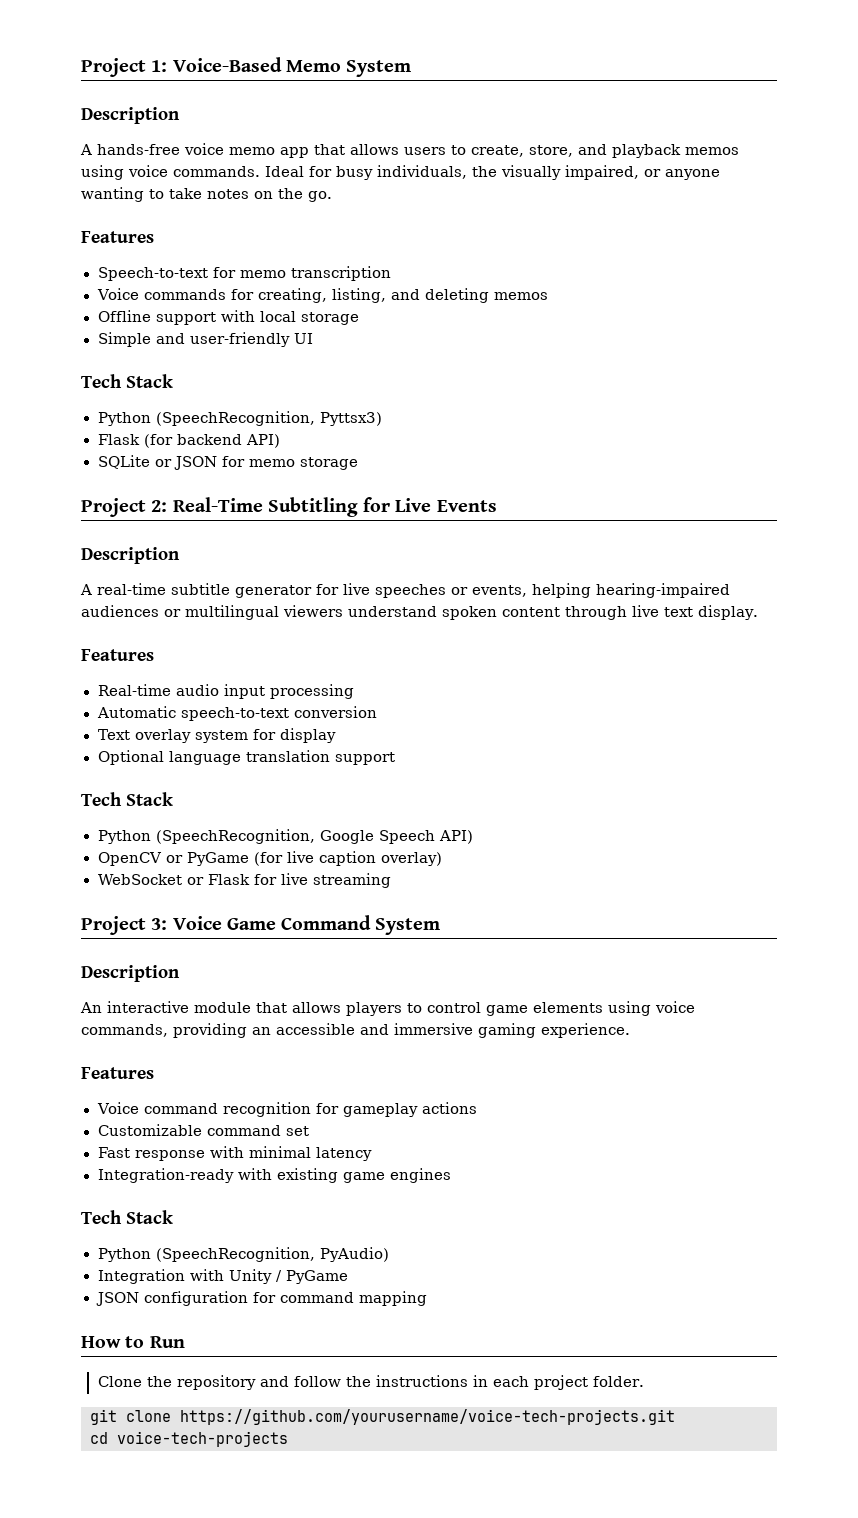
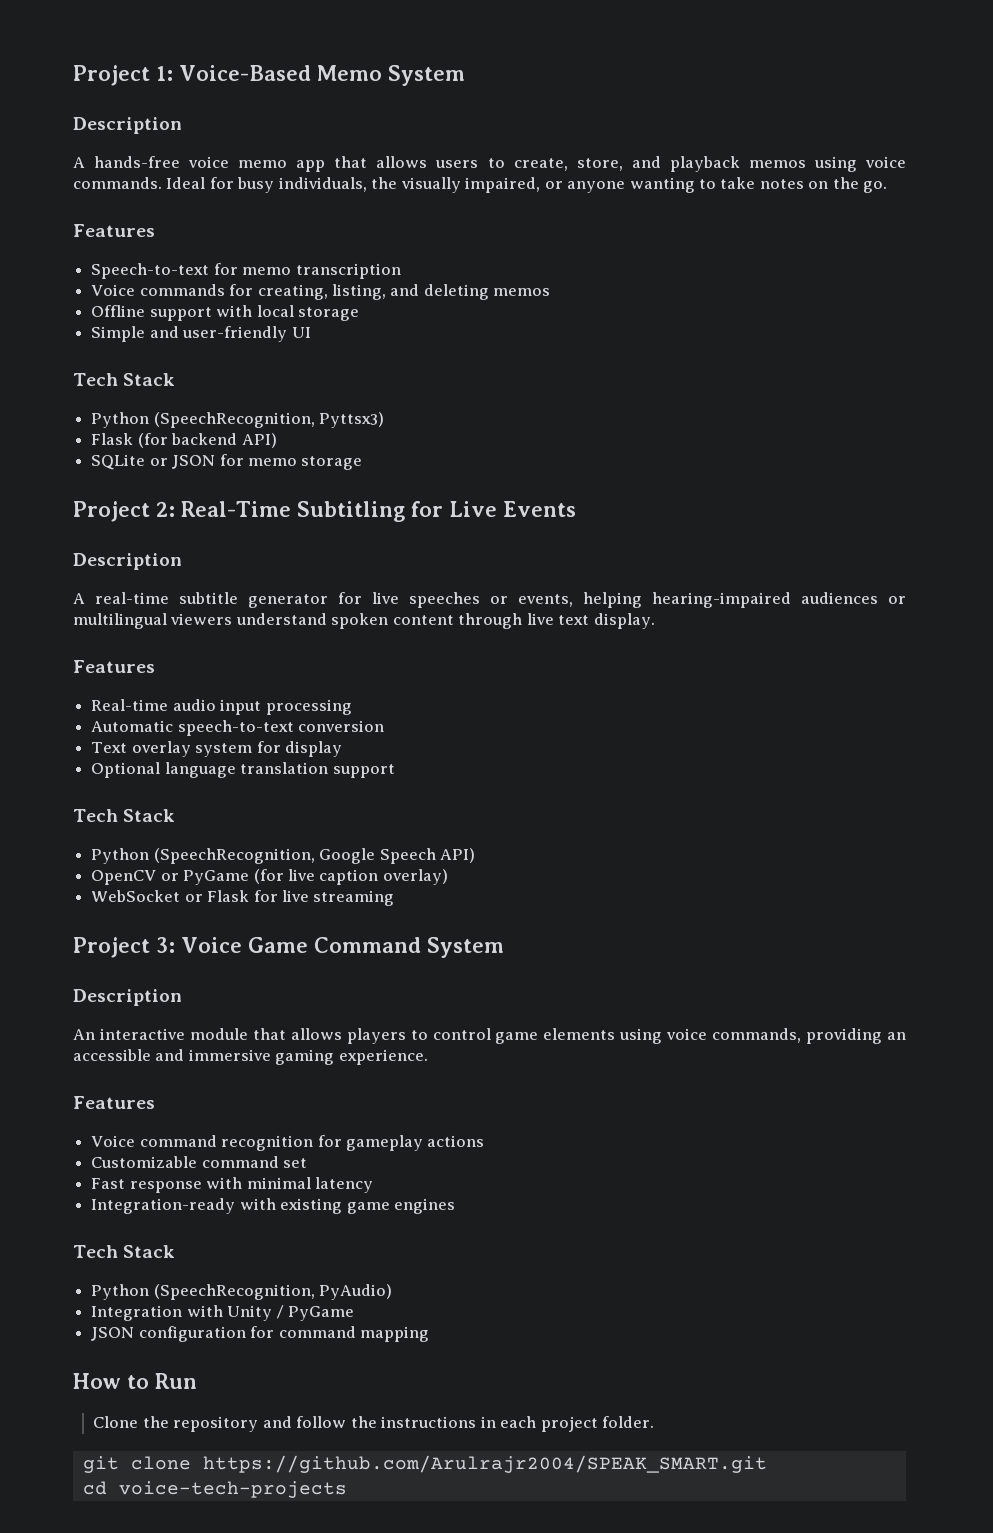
[180,1409,675,1425] https://github.com/yourusername/voice-tech-projects.git -> [202,1455,767,1473] https://github.com/Arulrajr2004/SPEAK_SMART.git

